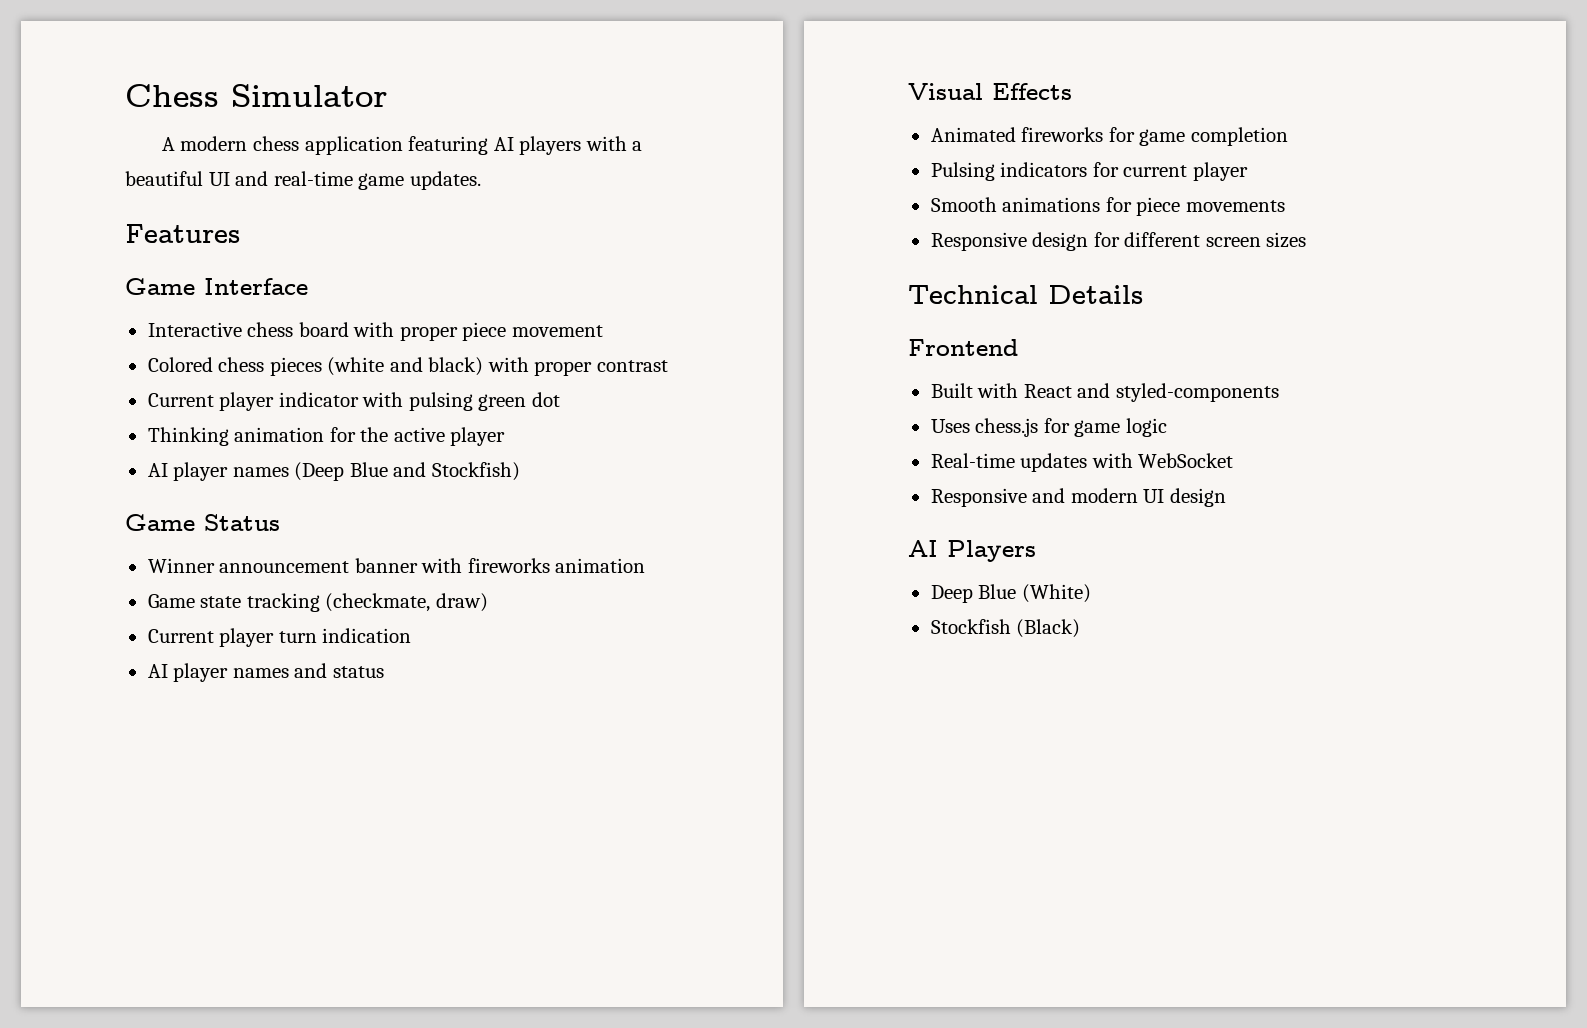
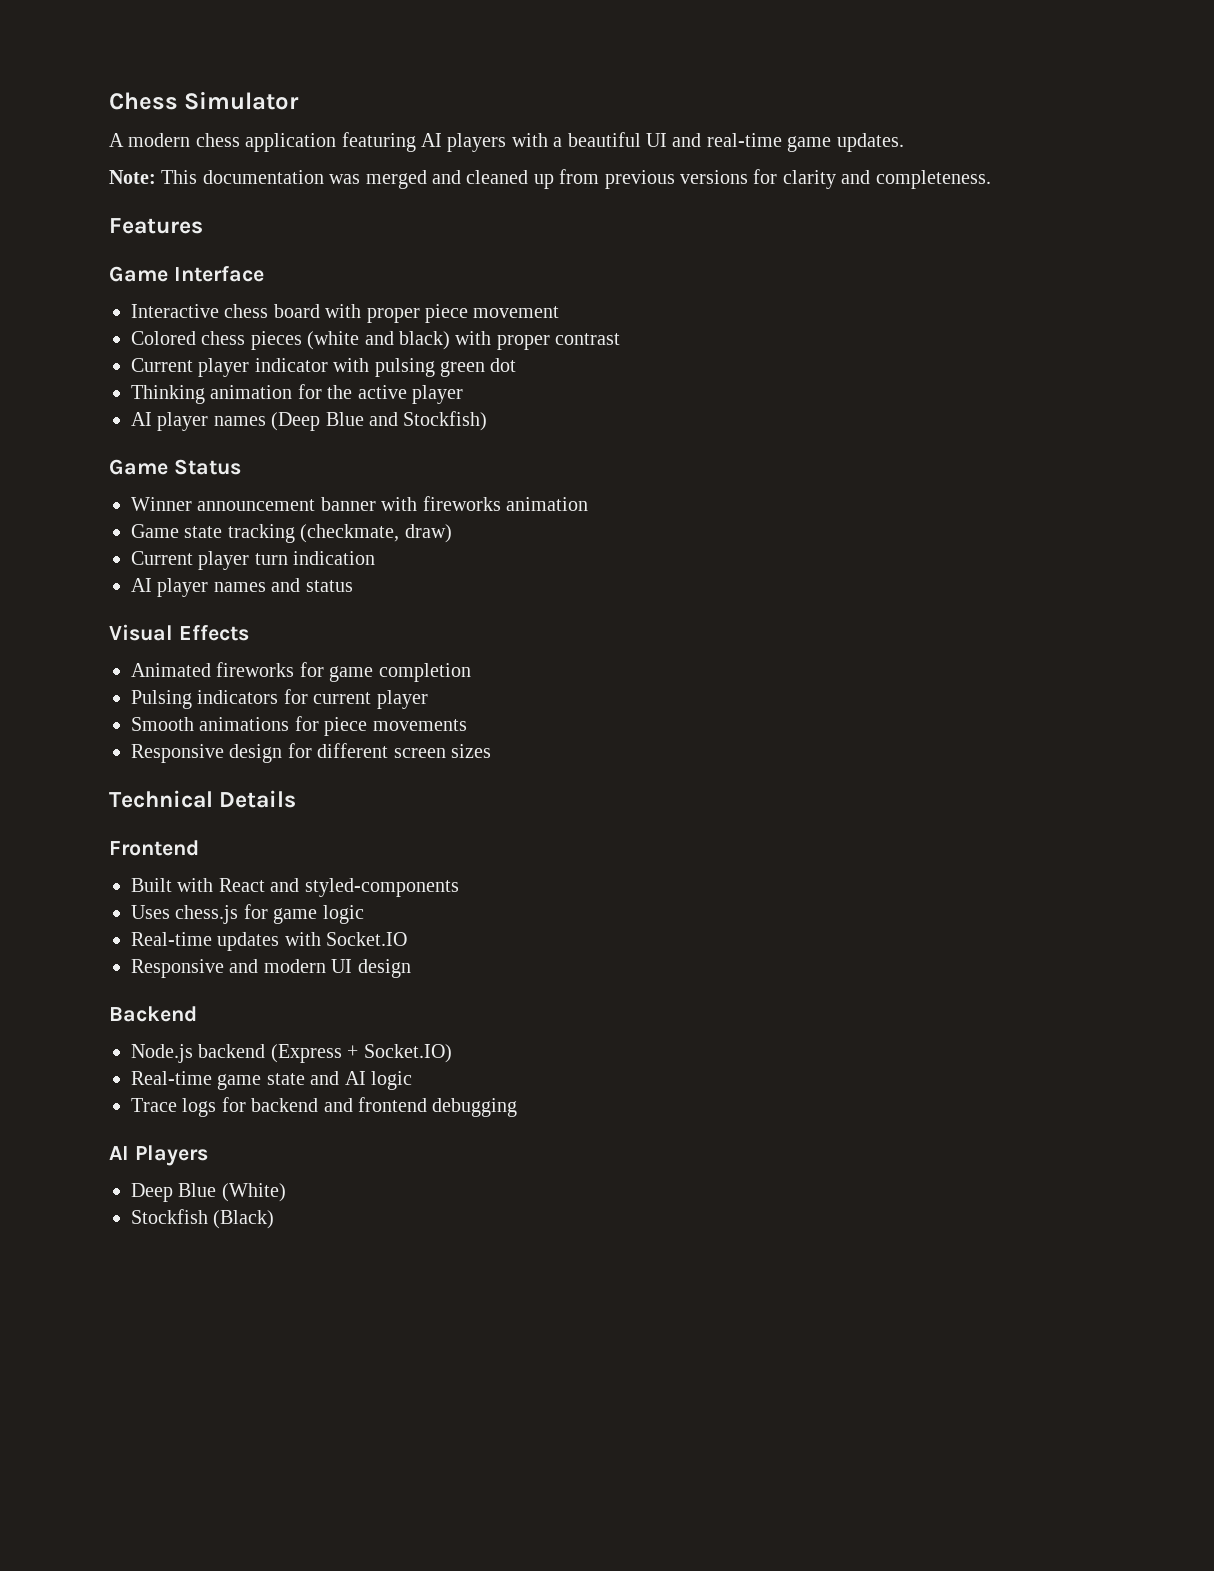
(481, 180) none -> [109,169,991,189] // Note: This documentation was merged and cleaned up from previous versions for clarity and completeness.
[1138,453,1234,468] WebSocket -> [326,932,408,946] Socket.IO
(1226, 497) none -> [109,1006,197,1022] [131,1044,452,1063] [131,1071,412,1090] [131,1097,518,1117] // Backend // Node.js backend (Express + Socket.IO) // Real-time game state and AI logic // Trace logs for backend and frontend debugging

